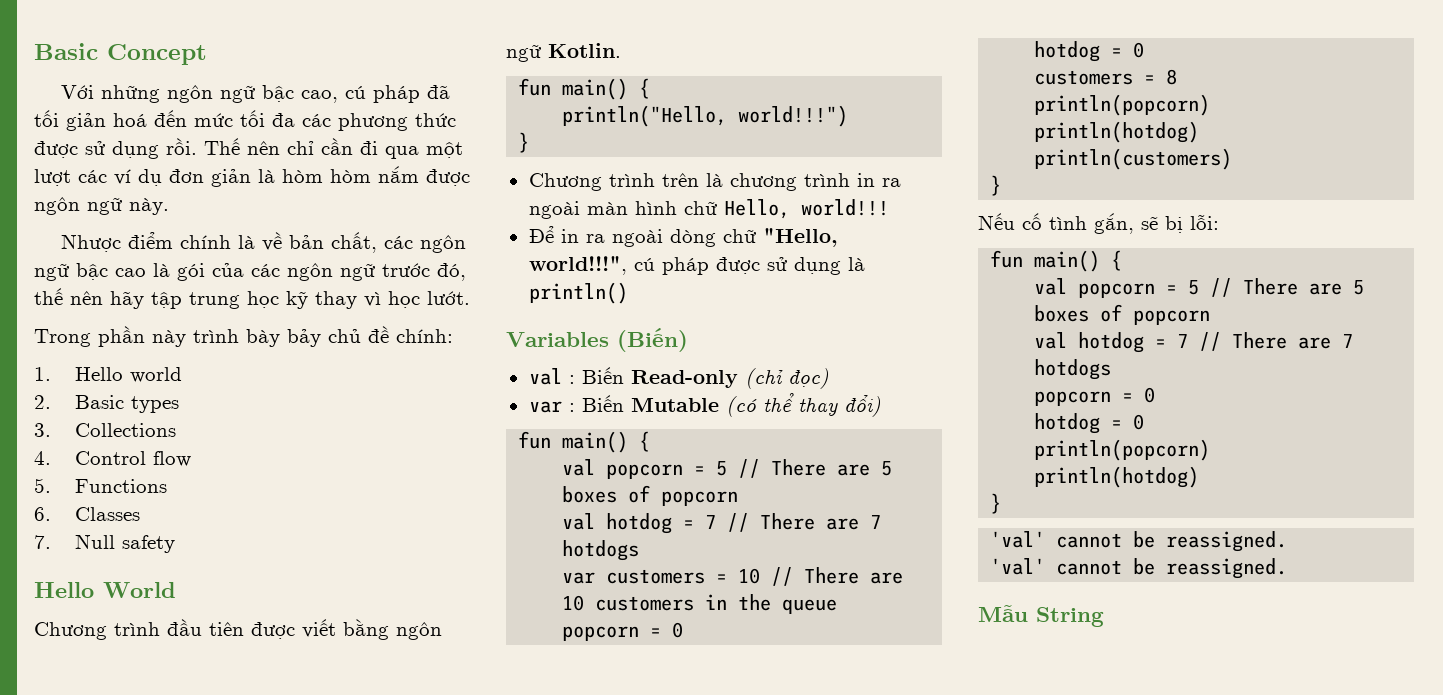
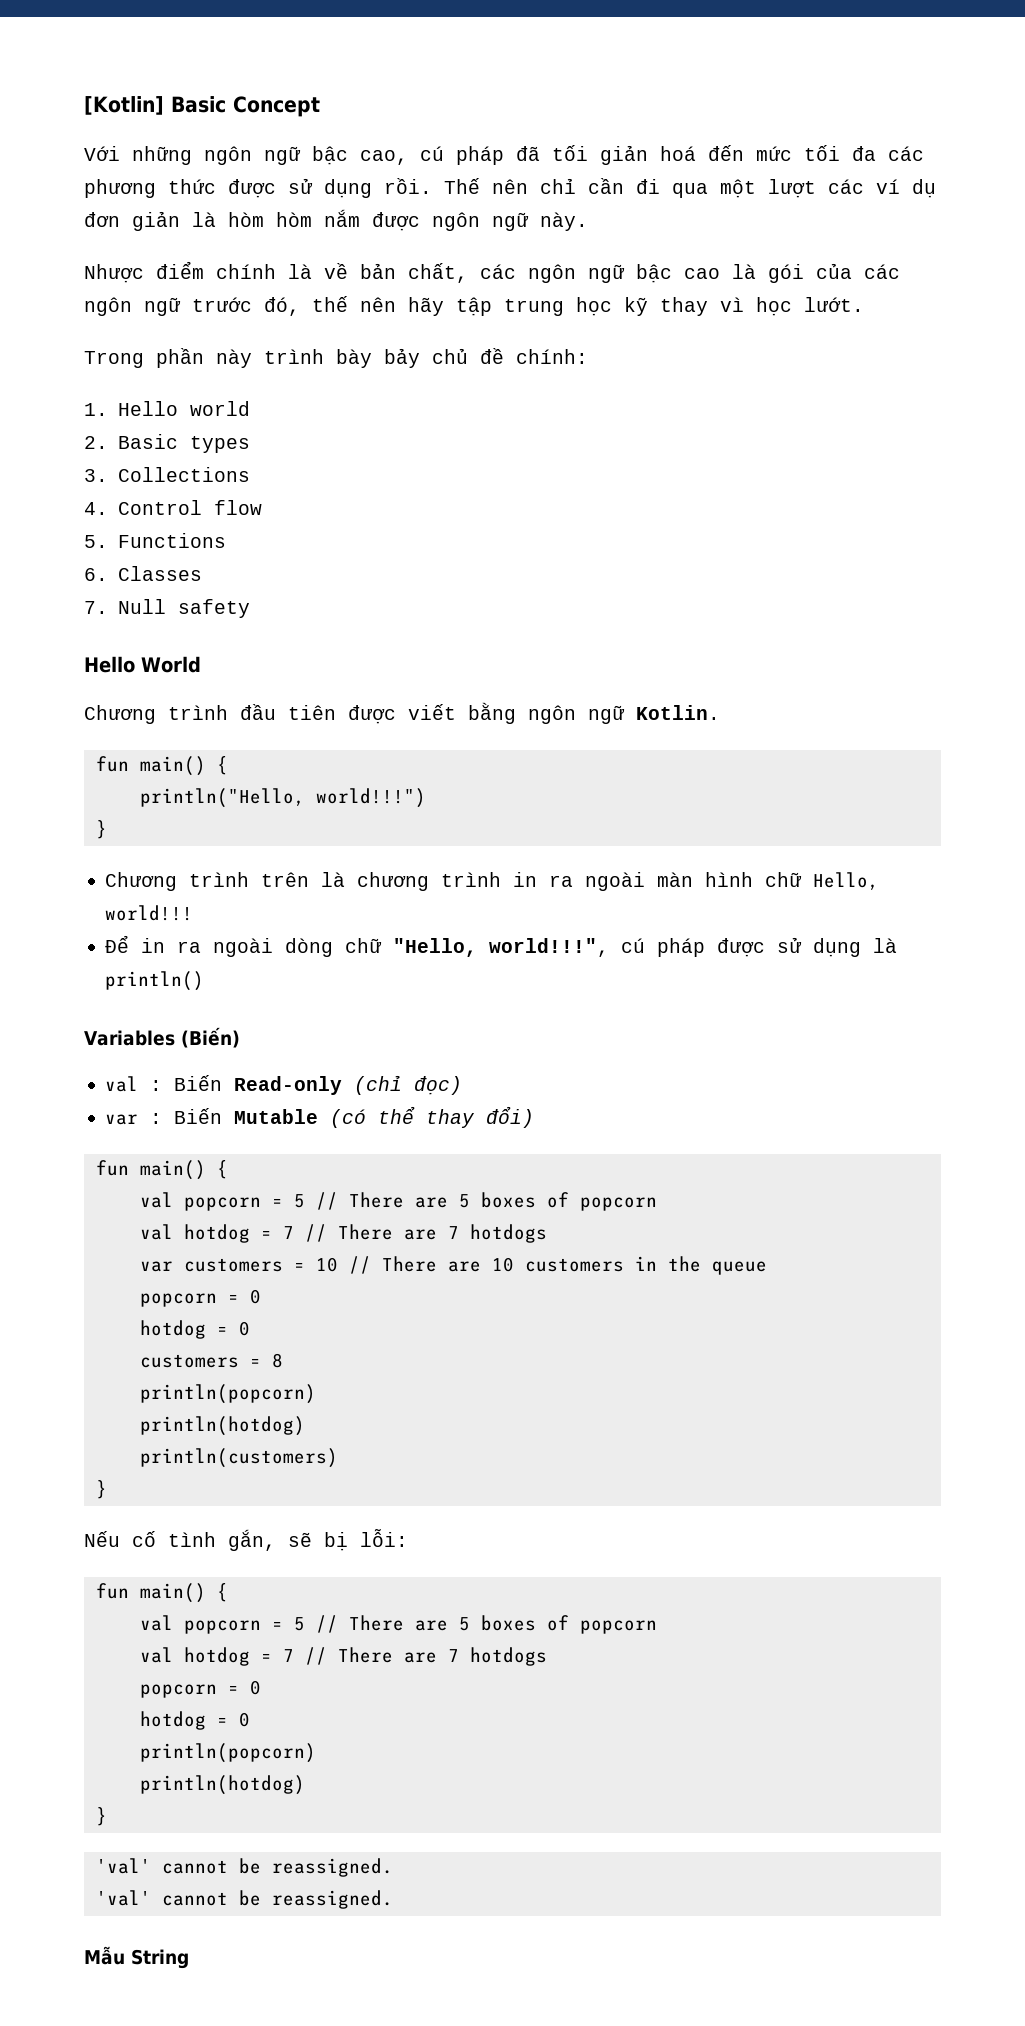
(34, 51) none -> [84,96,164,115] [Kotlin]

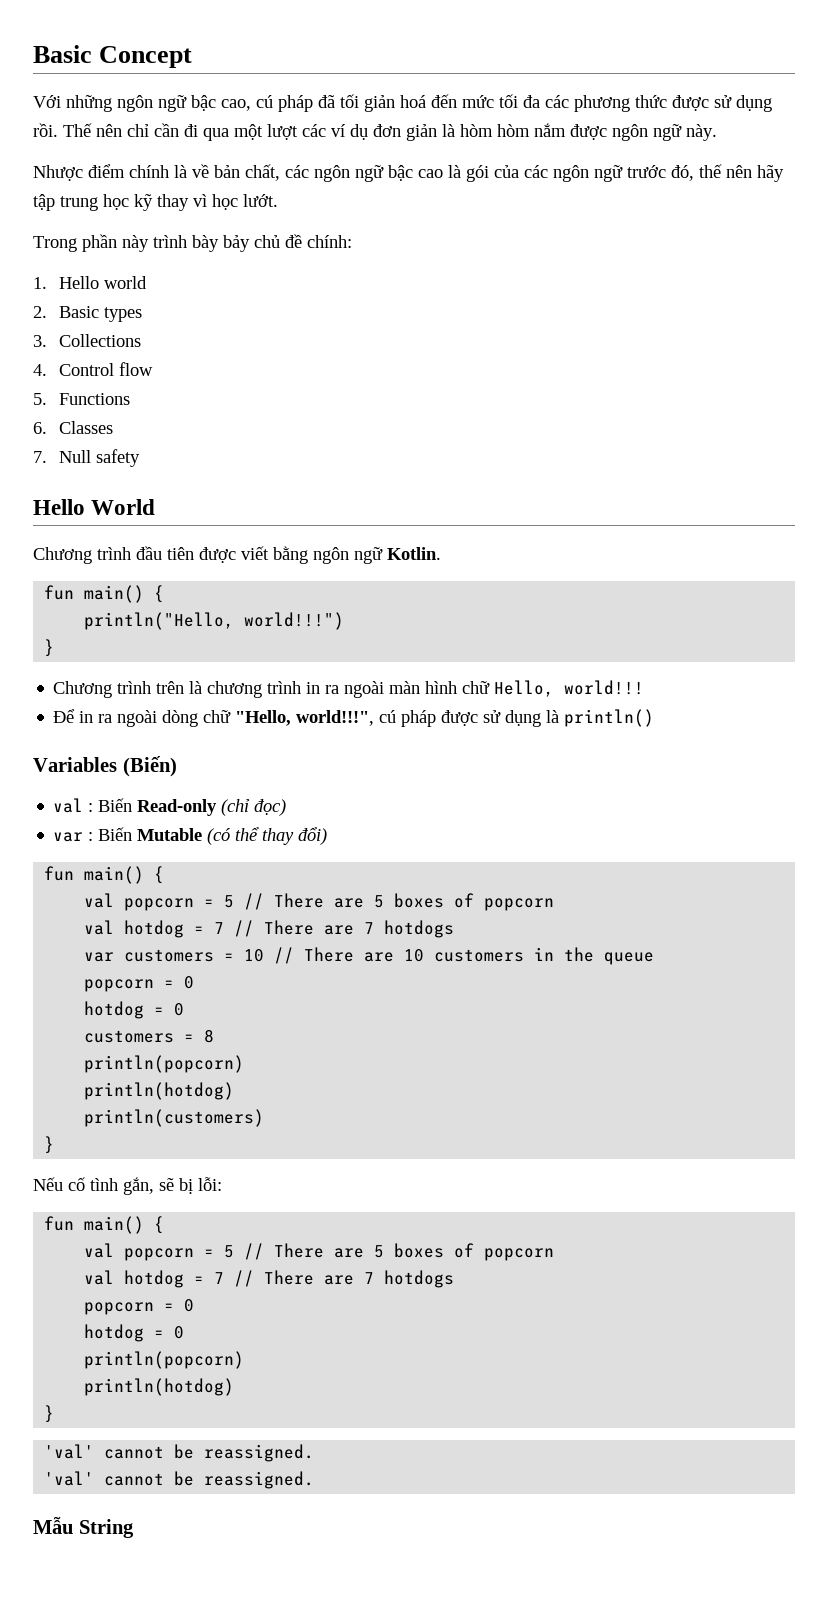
[84,96,164,115] [Kotlin] -> (33, 54) none

